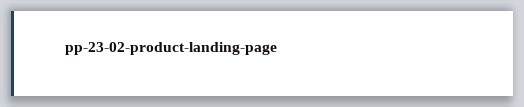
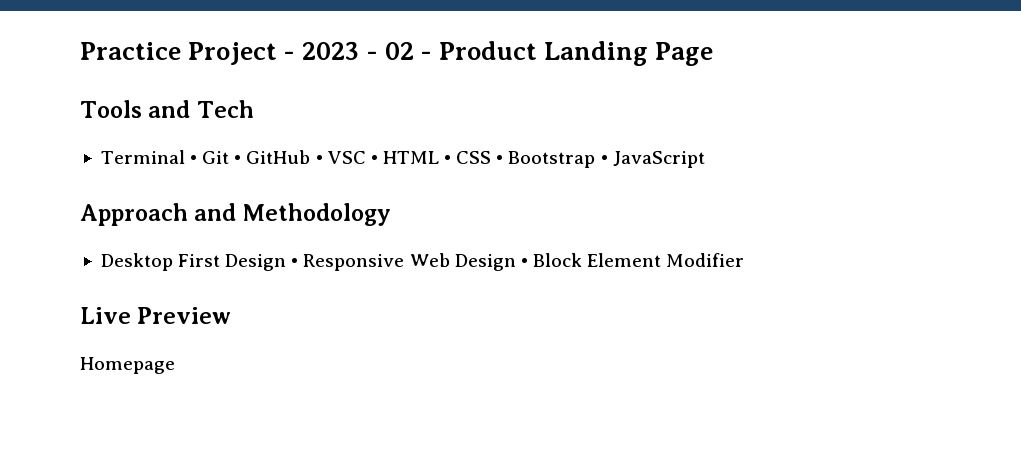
[65,42,277,55] pp-23-02-product-landing-page -> [80,41,714,66] [80,100,254,118] [100,150,705,168] [80,203,391,226] [100,253,745,271] [80,307,232,324] [80,357,175,374] Practice Project - 2023 - 02 - Product Landing Page // Tools and Tech // Terminal • Git • GitHub • VSC • HTML • CSS • Bootstrap • JavaScript // Approach and Methodology // Desktop First Design • Responsive Web Design • Block Element Modifier // Live Preview // Homepage

